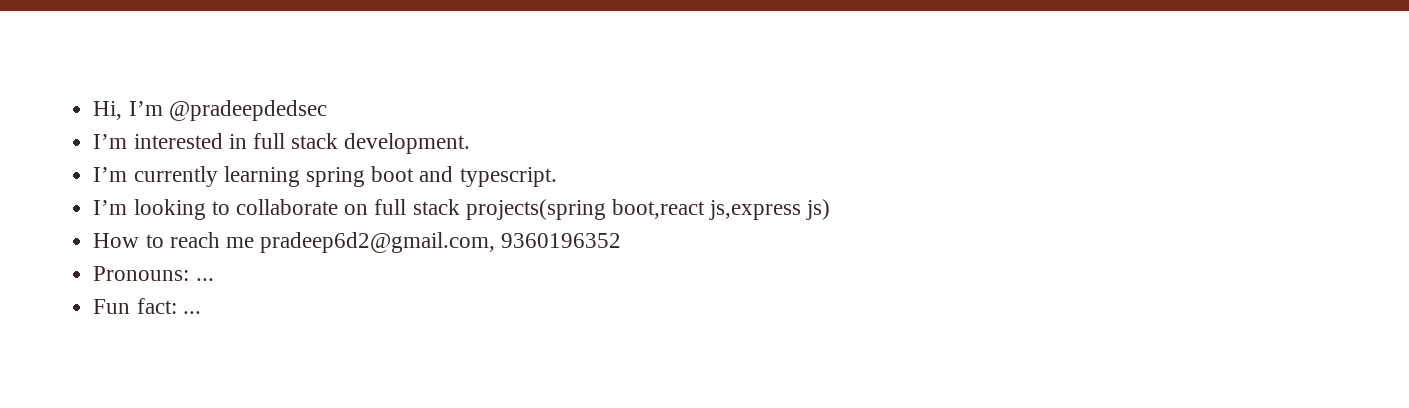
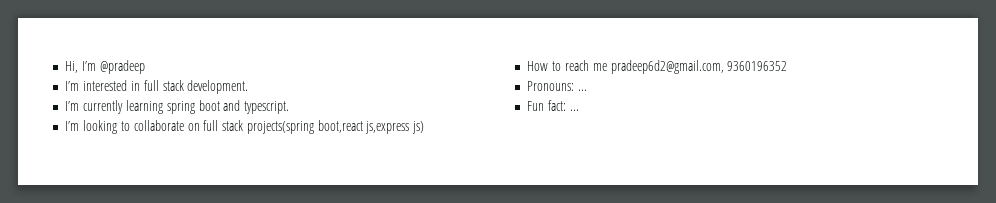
[168,100,327,121] @pradeepdedsec -> [99,60,145,74] @pradeep

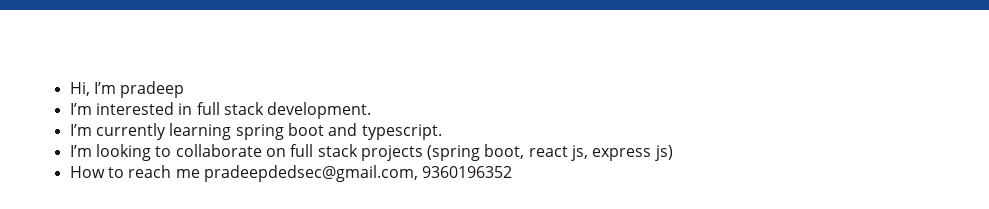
[99,60,145,74] @pradeep -> [120,81,185,98] pradeep
[246,120,410,134] projects(spring boot,react js,express -> [360,144,652,161] projects (spring boot, react js, express
[610,60,724,74] pradeep6d2@gmail.com, -> [203,165,418,182] pradeepdedsec@gmail.com,
[527,81,588,91] [527,100,579,111] // Pronouns: ... // Fun fact: ... -> (513, 172) none

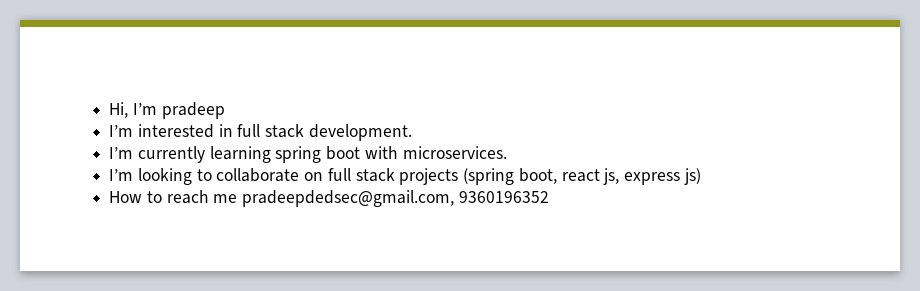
[328,123,442,140] and typescript. -> [364,146,507,159] with microservices.

